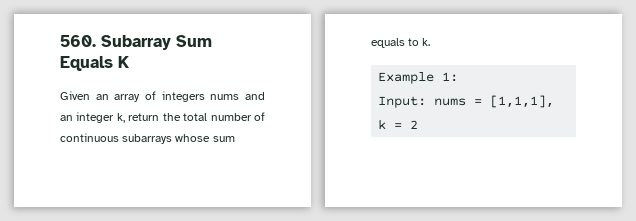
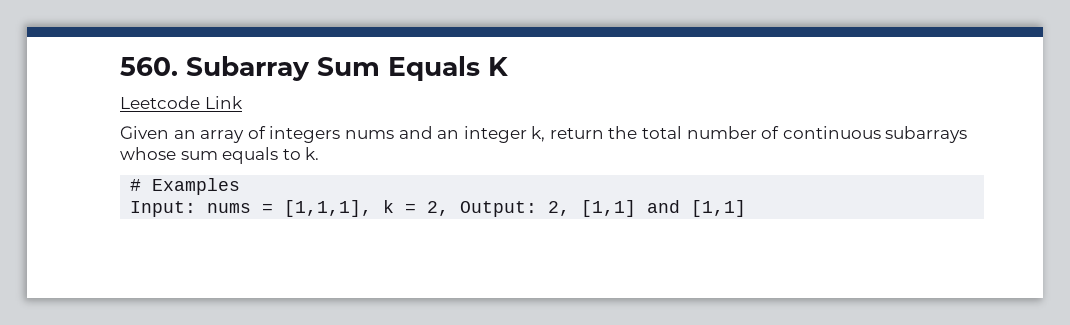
(130, 62) none -> [120,96,243,109] // Leetcode Link
[378,72,459,84] Example 1: -> [130,178,241,195] # Examples
[410,120,419,129] 2 -> [427,200,747,217] 2, Output: 2, [1,1] and [1,1]

